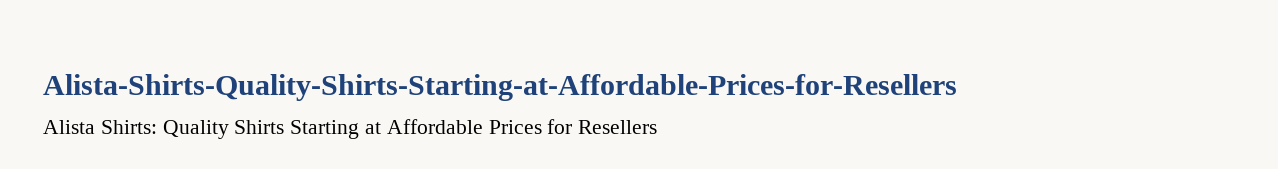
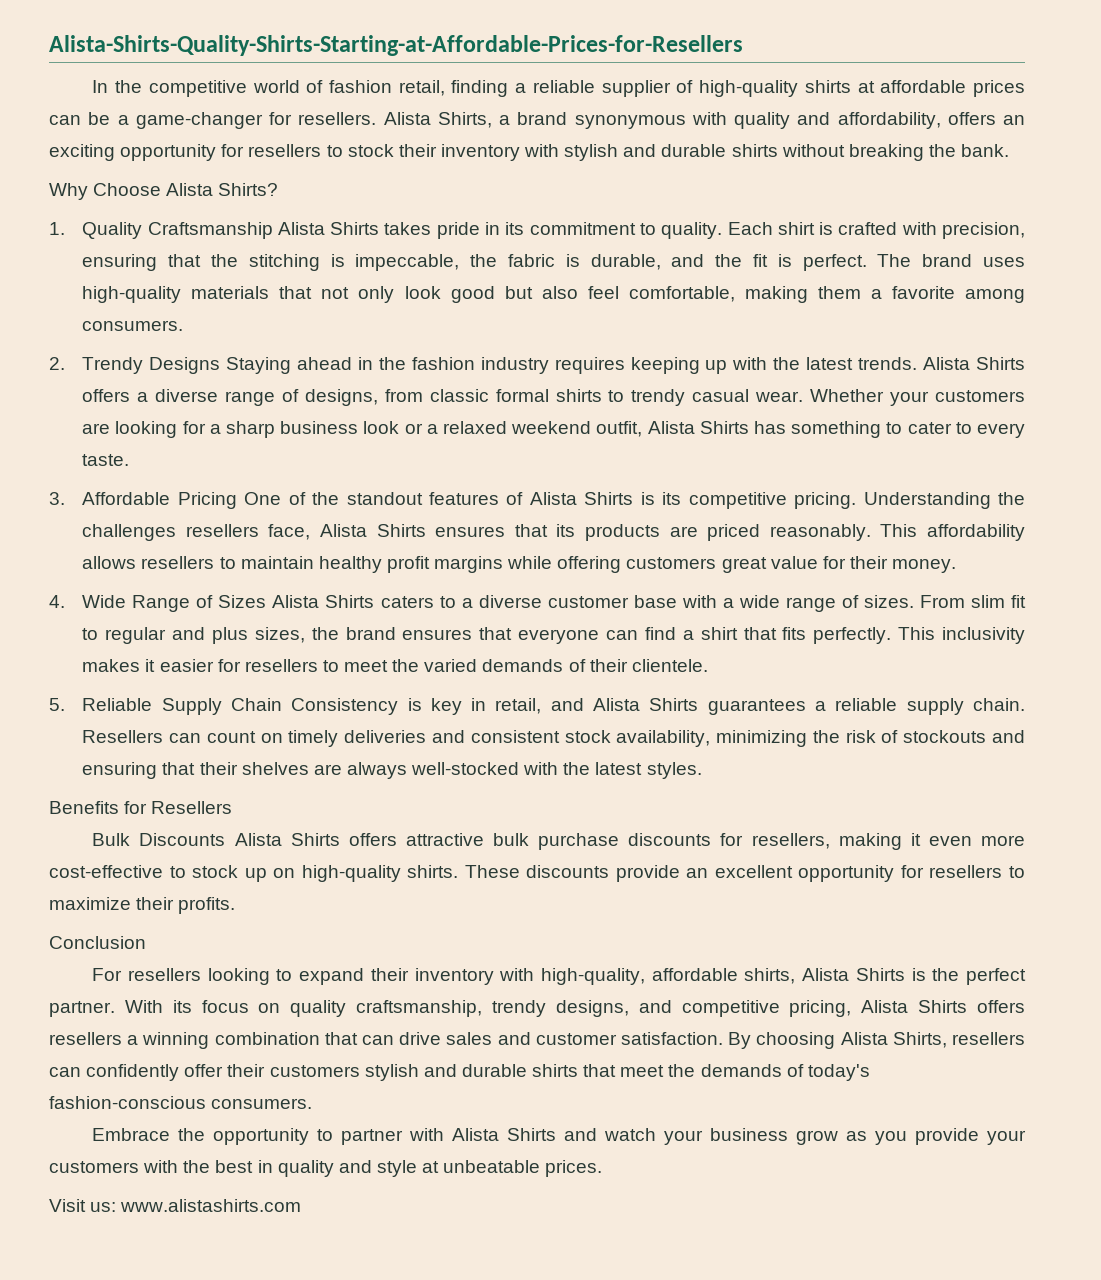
[43,119,658,139] Alista Shirts: Quality Shirts Starting at Affordable Prices for Resellers -> [92,80,1025,97] [49,112,1025,129] [49,144,1010,161] [49,183,279,200] [49,222,1025,239] [82,254,1025,271] [82,286,1026,303] [82,320,184,331] [49,357,1026,374] [82,389,1025,406] [82,421,1025,438] [82,454,130,466] [49,492,1026,509] [82,524,1025,541] [82,556,957,573] [49,595,1026,612] [82,627,1025,644] [82,659,708,672] [49,698,1025,715] [82,730,1025,747] [82,762,702,779] [49,801,233,814] [92,833,1025,850] [49,865,1025,882] [49,897,236,914] [49,936,146,949] [92,968,1026,985] [49,1000,1026,1017] [49,1032,1026,1049] [49,1064,870,1081] [49,1096,313,1109] [92,1128,1026,1145] [49,1160,603,1177] [49,1199,302,1212] In the competitive world of fashion retail, finding a reliable supplier of high-quality shirts at affordable prices can be a game-changer for resellers. Alista Shirts, a brand synonymous with quality and affordability, offers an exciting opportunity for resellers to stock their inventory with stylish and durable shirts without breaking the bank. // Why Choose Alista Shirts? // 1. Quality Craftsmanship Alista Shirts takes pride in its commitment to quality. Each shirt is crafted with precision, ensuring that the stitching is impeccable, the fabric is durable, and the fit is perfect. The brand uses high-quality materials that not only look good but also feel comfortable, making them a favorite among consumers. // 2. Trendy Designs Staying ahead in the fashion industry requires keeping up with the latest trends. Alista Shirts offers a diverse range of designs, from classic formal shirts to trendy casual wear. Whether your customers are looking for a sharp business look or a relaxed weekend outfit, Alista Shirts has something to cater to every taste. // 3. Affordable Pricing One of the standout features of Alista Shirts is its competitive pricing. Understanding the challenges resellers face, Alista Shirts ensures that its products are priced reasonably. This affordability allows resellers to maintain healthy profit margins while offering customers great value for their money. // 4. Wide Range of Sizes Alista Shirts caters to a diverse customer base with a wide range of sizes. From slim fit to regular and plus sizes, the brand ensures that everyone can find a shirt that fits perfectly. This inclusivity makes it easier for resellers to meet the varied demands of their clientele. // 5. Reliable Supply Chain Consistency is key in retail, and Alista Shirts guarantees a reliable supply chain. Resellers can count on timely deliveries and consistent stock availability, minimizing the risk of stockouts and ensuring that their shelves are always well-stocked with the latest styles. // Benefits for Resellers // Bulk Discounts Alista Shirts offers attractive bulk purchase discounts for resellers, making it even more cost-effective to stock up on high-quality shirts. These discounts provide an excellent opportunity for resellers to maximize their profits. // Conclusion // For resellers looking to expand their inventory with high-quality, affordable shirts, Alista Shirts is the perfect partner. With its focus on quality craftsmanship, trendy designs, and competitive pricing, Alista Shirts offers resellers a winning combination that can drive sales and customer satisfaction. By choosing Alista Shirts, resellers can confidently offer their customers stylish and durable shirts that meet the demands of today's fashion-conscious consumers. // Embrace the opportunity to partner with Alista Shirts and watch your business grow as you provide your customers with the best in quality and style at unbeatable prices. // Visit us: www.alistashirts.com

